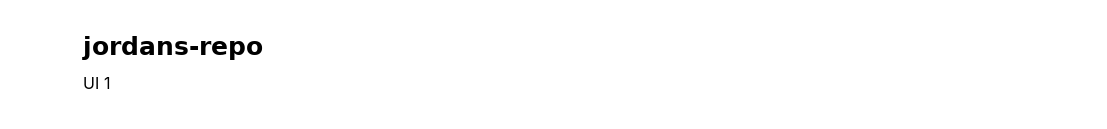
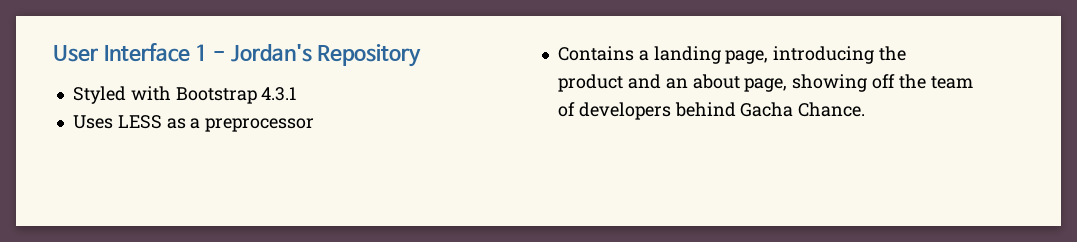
[82,36,263,60] [83,77,111,89] jordans-repo // UI 1 -> [53,43,422,67] [72,86,297,104] [72,115,315,132] [557,46,907,64] [557,74,973,92] [557,102,866,120] User Interface 1 - Jordan's Repository // Styled with Bootstrap 4.3.1 // Uses LESS as a preprocessor // Contains a landing page, introducing the product and an about page, showing off the team of developers behind Gacha Chance.

